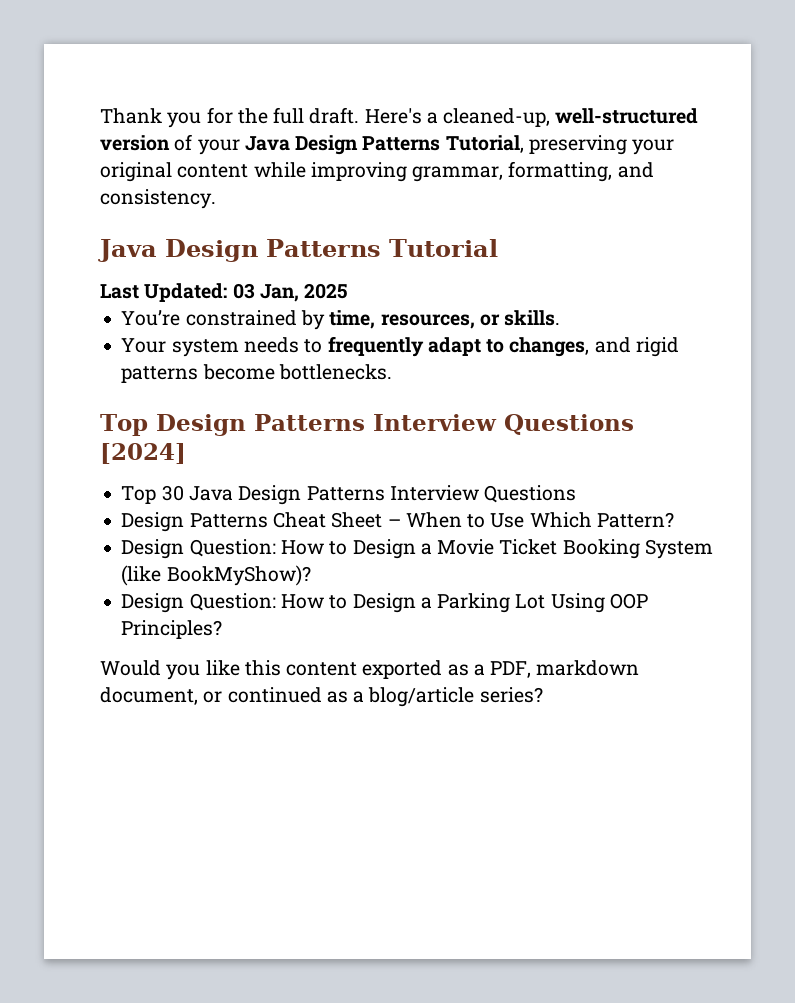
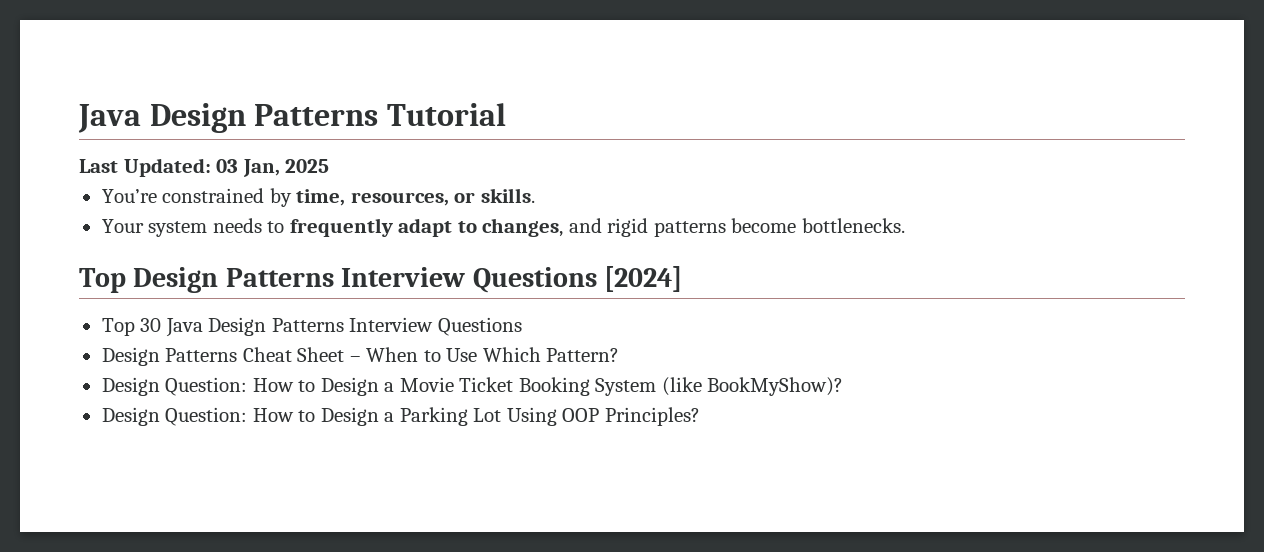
[100,107,699,128] [100,134,675,155] [100,161,654,182] [100,189,216,209] Thank you for the full draft. Here's a cleaned-up, well-structured version of your Java Design Patterns Tutorial, preserving your original content while improving grammar, formatting, and consistency. // -> (78, 118) none
[100,660,640,680] [100,687,543,707] // Would you like this content exported as a PDF, markdown document, or continued as a blog/article series? -> (700, 416) none

